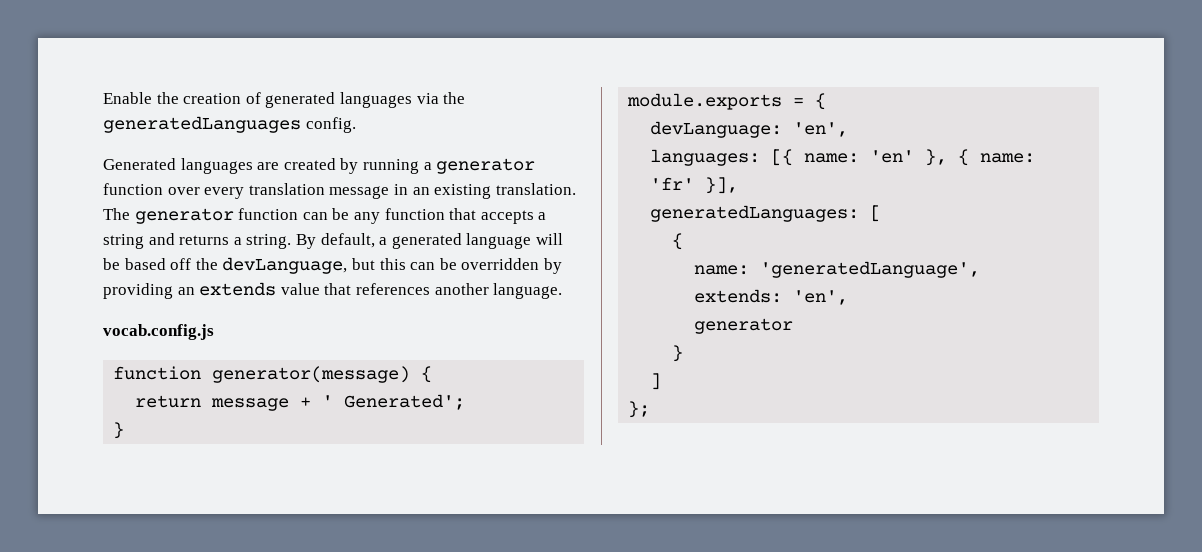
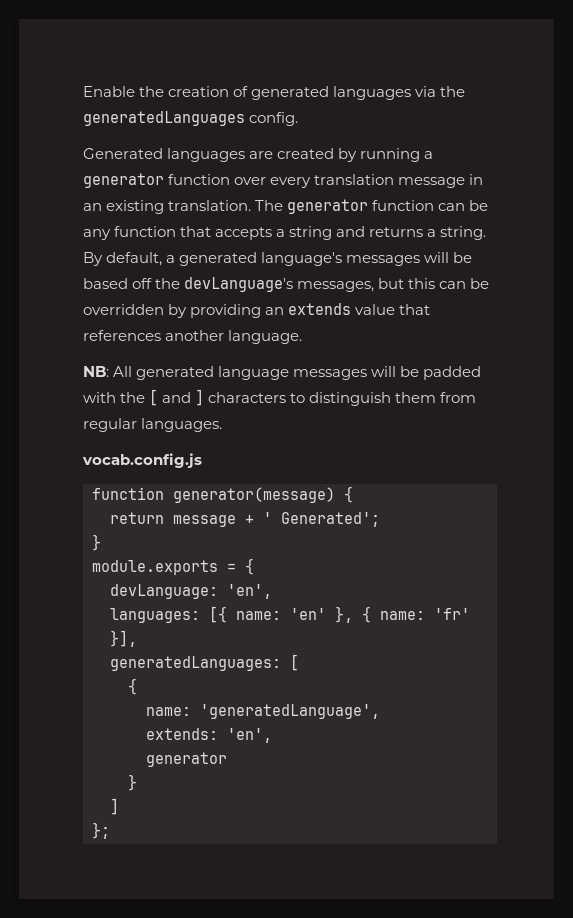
[466,233,532,249] language -> [261,252,421,266] language's messages
[222,257,348,274] devLanguage, -> [184,277,375,292] devLanguage's messages,
(563, 291) none -> [83,366,482,380] [83,389,477,406] [83,418,223,432] // NB: All generated language messages will be padded with the [ and ] characters to distinguish them from regular languages.

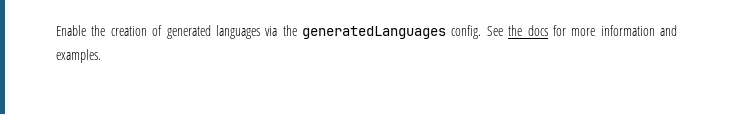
[83,148,434,162] [83,173,484,188] [83,199,489,214] [83,226,487,240] [83,252,473,266] [83,277,490,292] [83,303,431,318] [83,330,303,344] [83,366,482,380] [83,389,477,406] [83,418,223,432] [82,453,202,468] [92,486,353,503] [110,512,380,527] [92,534,101,551] [92,558,254,575] [110,584,272,599] [110,606,470,623] [110,630,137,647] [110,654,299,671] [128,678,137,695] [146,704,380,719] [146,728,272,743] [146,752,227,767] [128,774,137,791] [110,798,119,815] [92,822,110,839] // Generated languages are created by running a generator function over every translation message in an existing translation. The generator function can be any function that accepts a string and returns a string. By default, a generated language's messages will be based off the devLanguage's messages, but this can be overridden by providing an extends value that references another language. // NB: All generated language messages will be padded with the [ and ] characters to distinguish them from regular languages. // vocab.config.js // function generator(message) { // return message + ' Generated'; // } // module.exports = { // devLanguage: 'en', // languages: [{ name: 'en' }, { name: 'fr' }], // generatedLanguages: [ // { // name: 'generatedLanguage', // extends: 'en', // generator // } // ] // }; -> [486,25,677,36] [56,49,101,63] See the docs for more information and examples.

